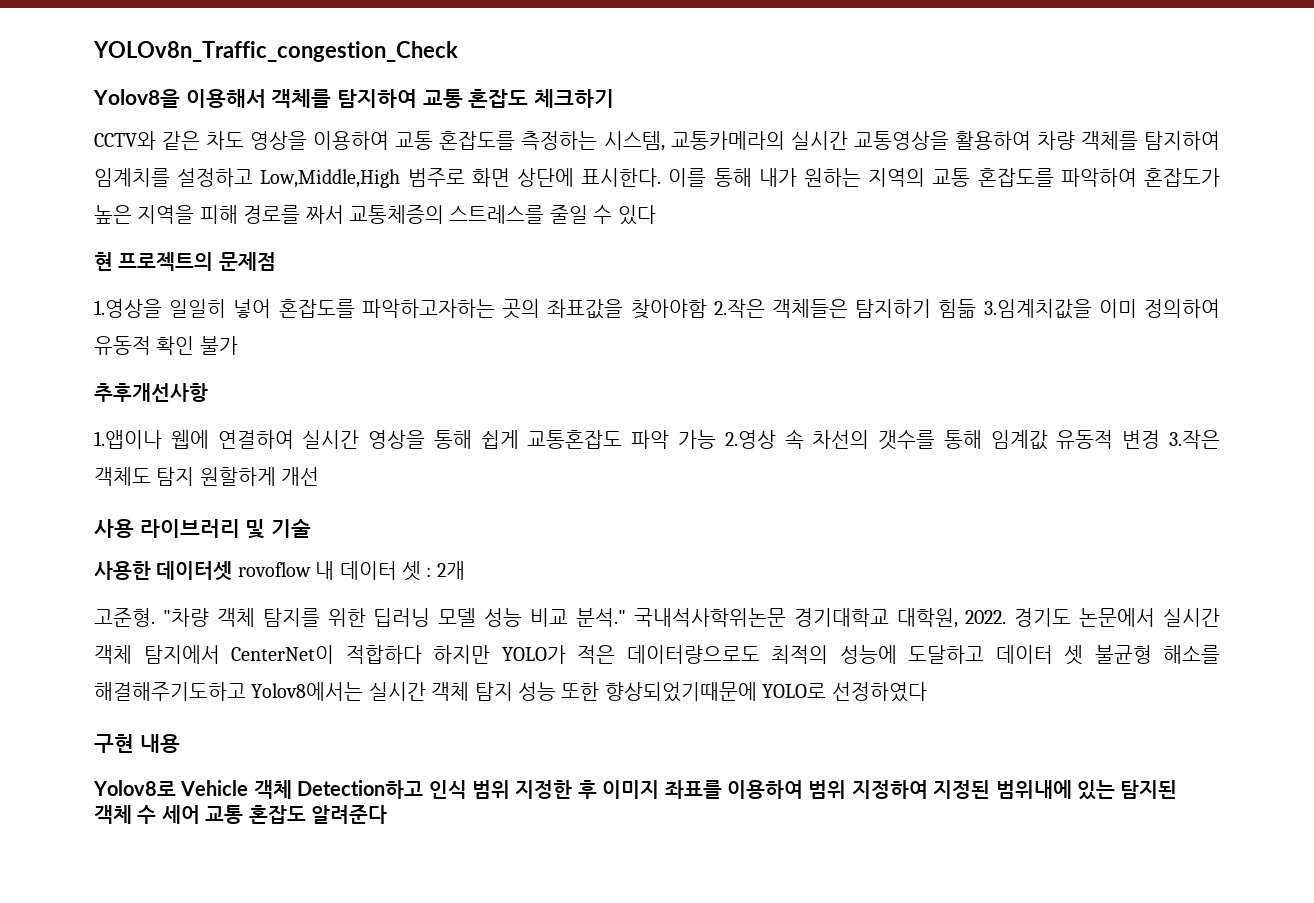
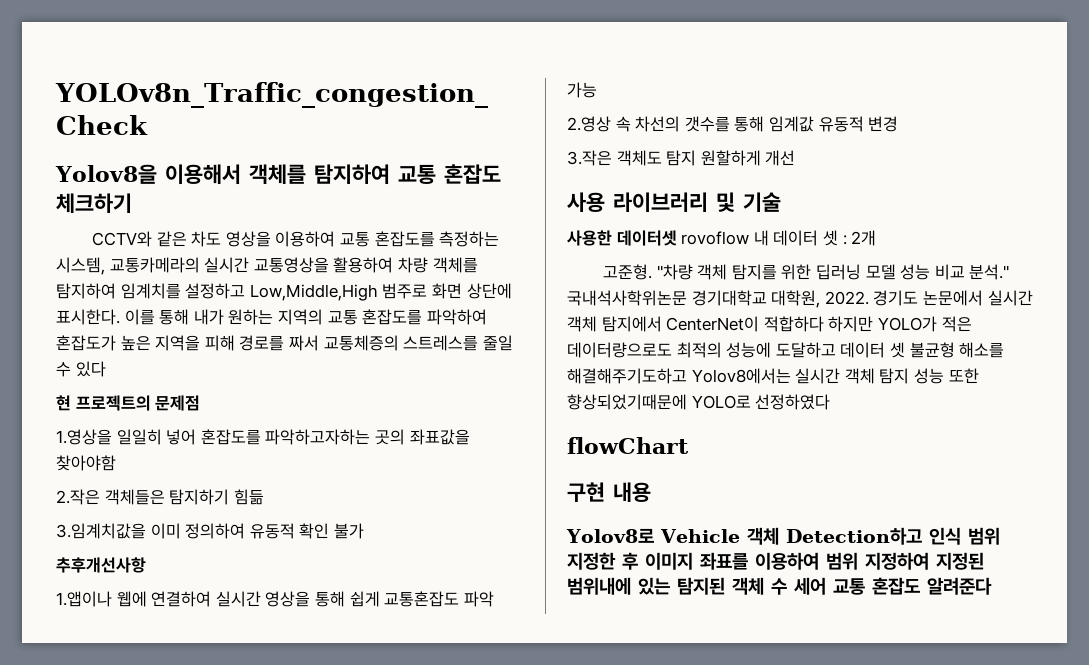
(707, 309) none -> (116, 463) //
(977, 308) none -> (264, 497) //
(716, 439) none -> (597, 90) //
(1161, 439) none -> (899, 124) //
(927, 692) none -> [567,437,689,454] // flowChart

